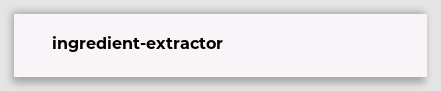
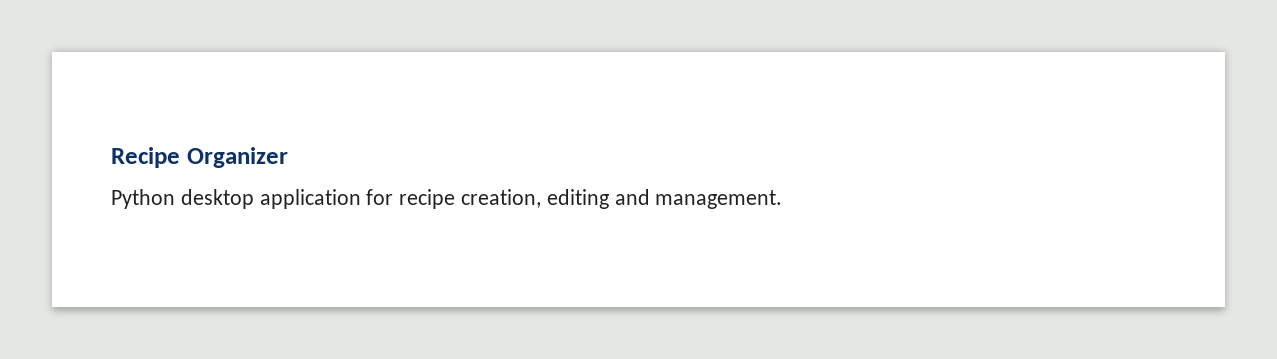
[52,36,223,52] ingredient-extractor -> [111,147,288,168] [111,189,783,209] Recipe Organizer // Python desktop application for recipe creation, editing and management.

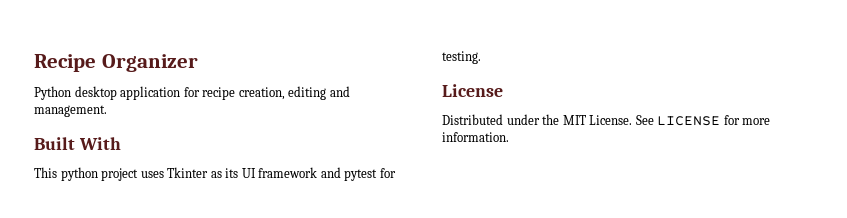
(783, 199) none -> [34,137,121,150] [34,167,396,181] [442,51,481,64] [442,84,503,97] [442,114,771,126] [442,132,509,142] // Built With // This python project uses Tkinter as its UI framework and pytest for testing. // License // Distributed under the MIT License. See LICENSE for more information.

